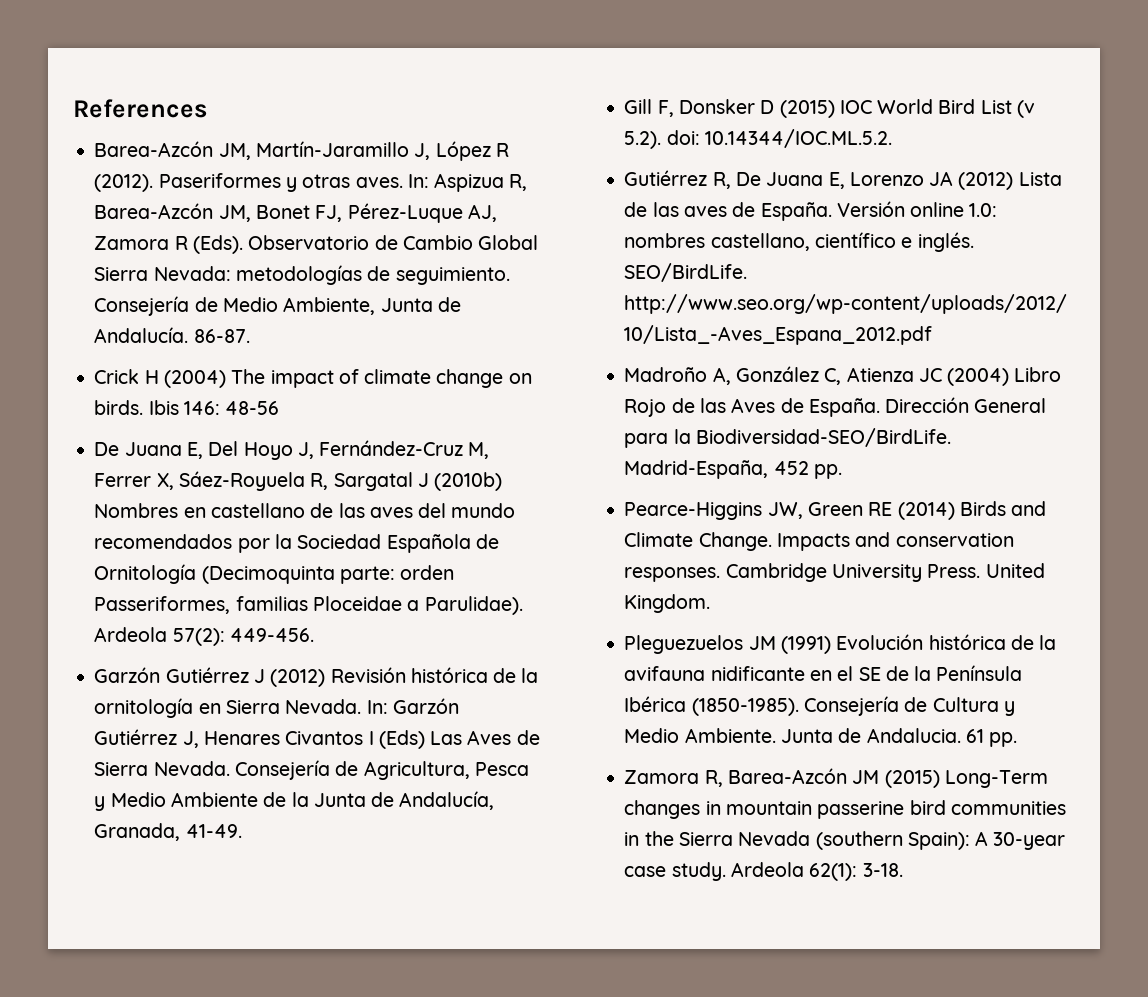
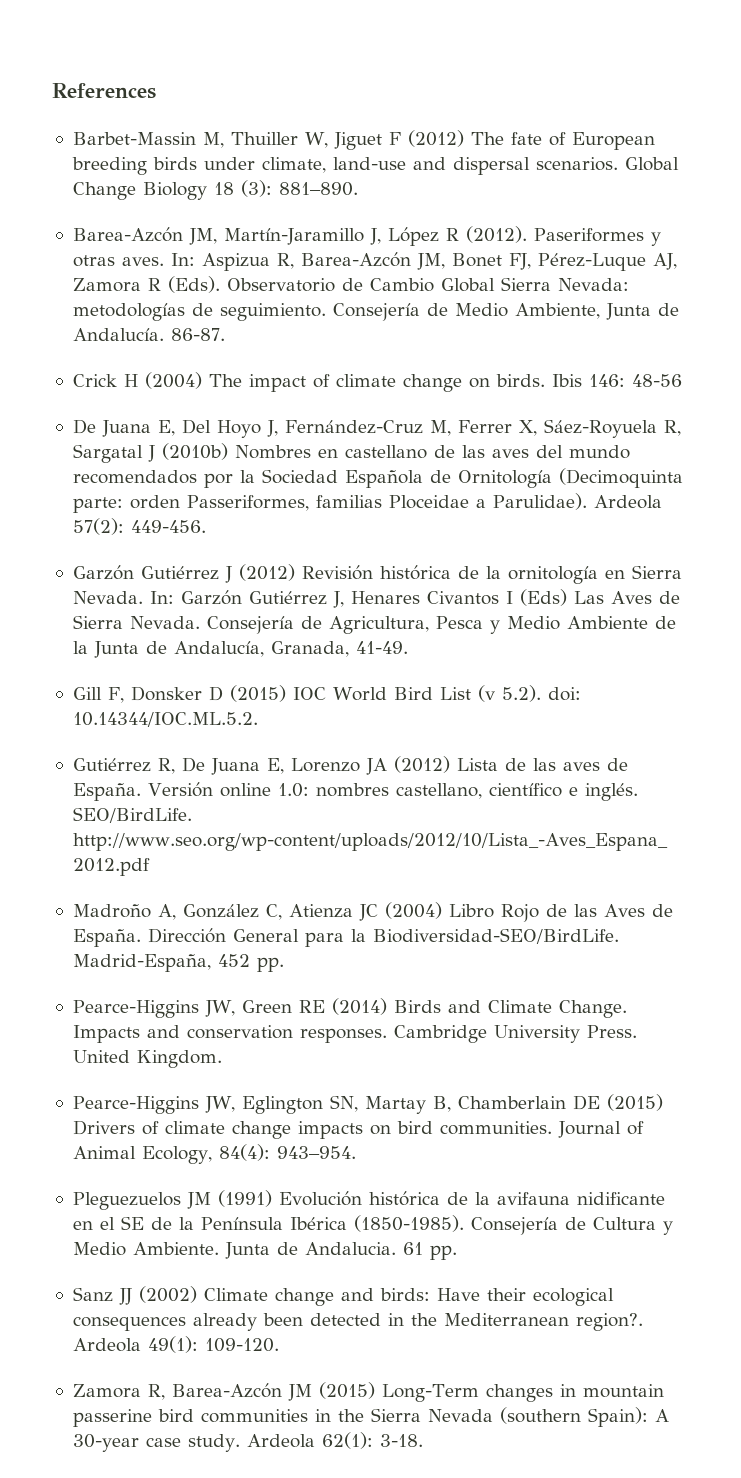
(207, 108) none -> [72,130,655,150] [71,157,679,175] [72,180,358,200] // Barbet-Massin M, Thuiller W, Jiguet F (2012) The fate of European breeding birds under climate, land-use and dispersal scenarios. Global Change Biology 18 (3): 881–890.
(711, 603) none -> [72,1094,663,1114] [72,1120,644,1139] [72,1144,356,1164] // Pearce-Higgins JW, Eglington SN, Martay B, Chamberlain DE (2015) Drivers of climate change impacts on bird communities. Journal of Animal Ecology, 84(4): 943–954.
(1018, 739) none -> [72,1286,614,1306] [72,1313,643,1331] [72,1336,279,1353] // Sanz JJ (2002) Climate change and birds: Have their ecological consequences already been detected in the Mediterranean region?. Ardeola 49(1): 109-120.

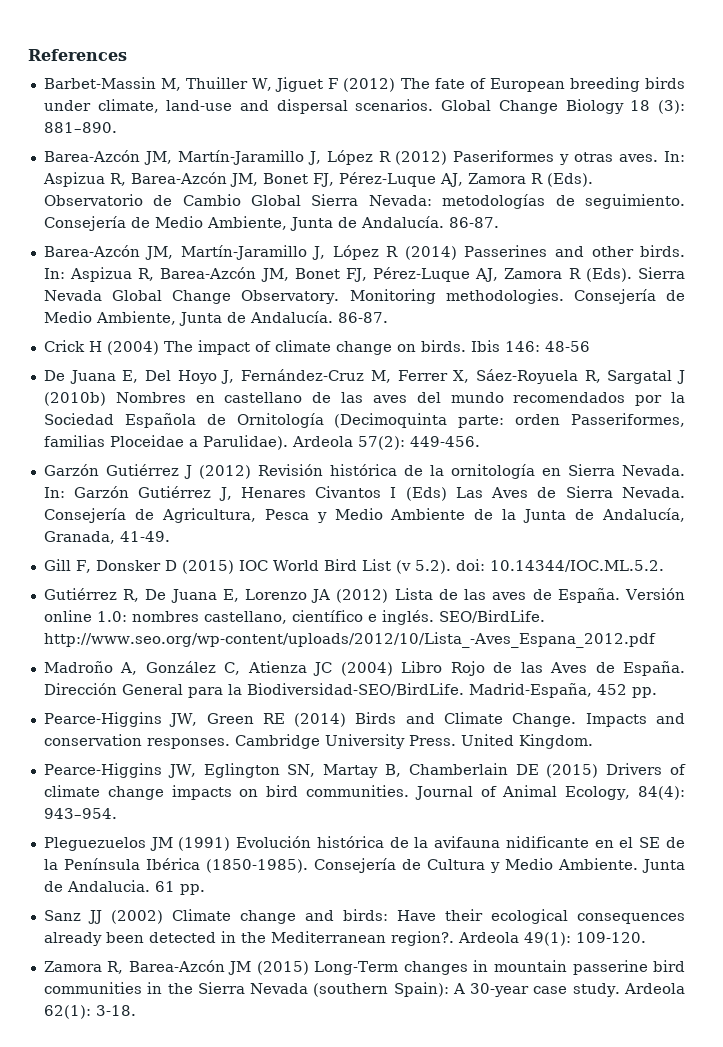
[465,226,527,243] (2012). -> [395,151,448,165] (2012)
(225, 334) none -> [43,245,685,260] [43,267,686,282] [43,289,685,304] [43,311,388,326] // Barea-Azcón JM, Martín-Jaramillo J, López R (2014) Passerines and other birds. In: Aspizua R, Barea-Azcón JM, Bonet FJ, Pérez-Luque AJ, Zamora R (Eds). Sierra Nevada Global Change Observatory. Monitoring methodologies. Consejería de Medio Ambiente, Junta de Andalucía. 86-87.

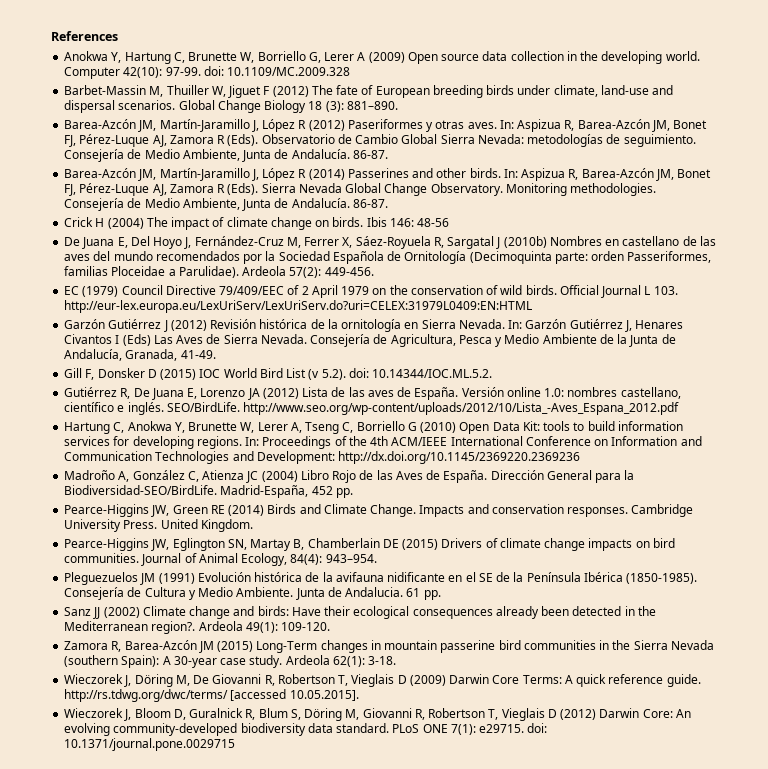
(127, 55) none -> [64,51,700,64] [64,66,351,79] // Anokwa Y, Hartung C, Brunette W, Borriello G, Lerer A (2009) Open source data collection in the developing world. Computer 42(10): 97-99. doi: 10.1109/MC.2009.328
(480, 441) none -> [64,285,678,298] [64,300,533,313] // EC (1979) Council Directive 79/409/EEC of 2 April 1979 on the conservation of wild birds. Official Journal L 103. http://eur-lex.europa.eu/LexUriServ/LexUriServ.do?uri=CELEX:31979L0409:EN:HTML
(656, 640) none -> [64,421,683,434] [64,436,702,449] [64,451,581,464] // Hartung C, Anokwa Y, Brunette W, Lerer A, Tseng C, Borriello G (2010) Open Data Kit: tools to build information services for developing regions. In: Proceedings of the 4th ACM/IEEE International Conference on Information and Communication Technologies and Development: http://dx.doi.org/10.1145/2369220.2369236
(136, 1010) none -> [64,674,701,687] [64,689,359,702] [64,708,691,721] [64,723,548,736] [64,738,236,751] // Wieczorek J, Döring M, De Giovanni R, Robertson T, Vieglais D (2009) Darwin Core Terms: A quick reference guide. http://rs.tdwg.org/dwc/terms/ [accessed 10.05.2015]. // Wieczorek J, Bloom D, Guralnick R, Blum S, Döring M, Giovanni R, Robertson T, Vieglais D (2012) Darwin Core: An evolving community-developed biodiversity data standard. PLoS ONE 7(1): e29715. doi: 10.1371/journal.pone.0029715

